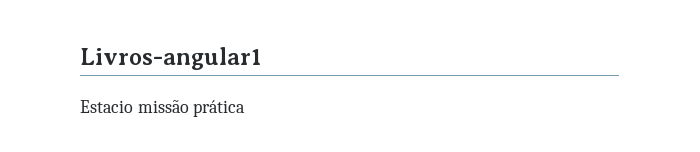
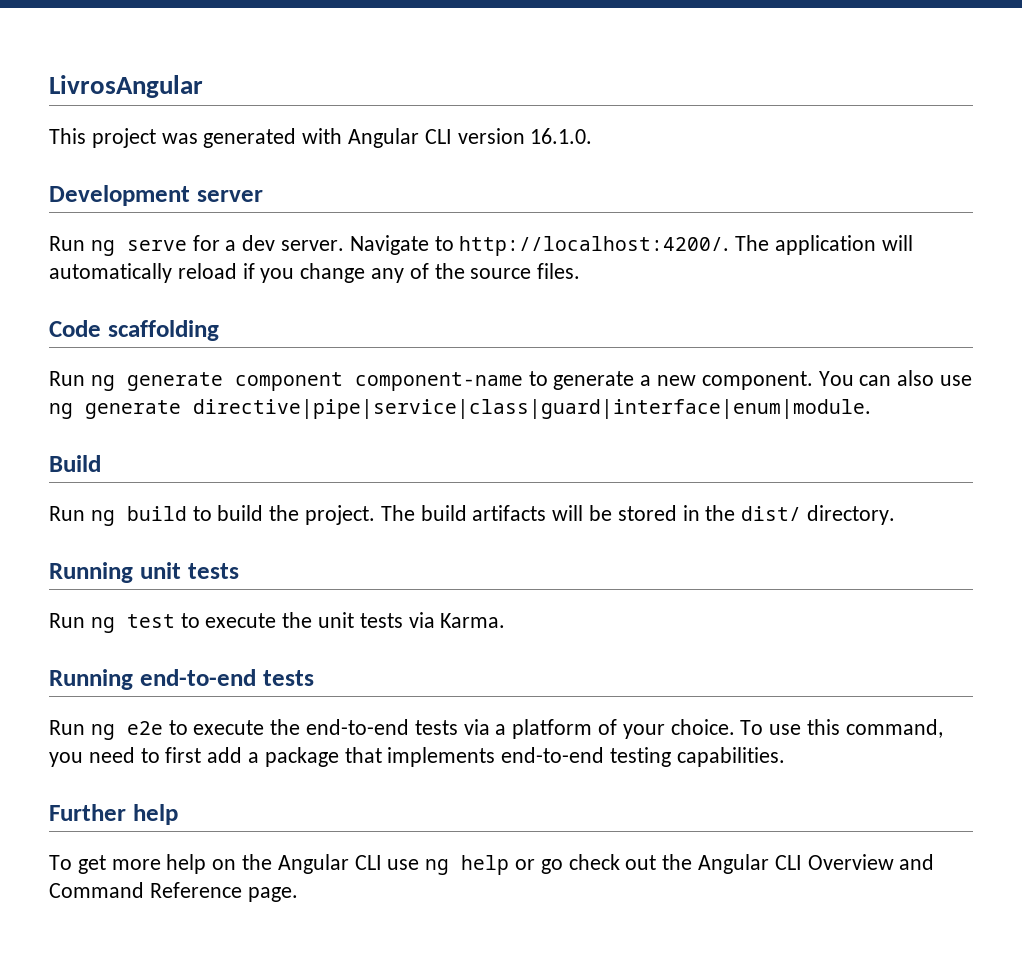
[80,47,261,70] [80,100,246,117] Livros-angular1 // Estacio missão prática -> [49,75,203,98] [49,128,593,148] [49,185,263,206] [49,235,913,256] [49,263,581,283] [49,320,219,341] [49,370,973,391] [49,399,871,419] [49,455,101,472] [49,505,896,526] [49,562,239,583] [49,612,506,633] [49,669,314,690] [49,719,943,740] [49,747,785,767] [49,804,178,825] [49,854,935,875] [49,882,298,902] LivrosAngular // This project was generated with Angular CLI version 16.1.0. // Development server // Run ng serve for a dev server. Navigate to http://localhost:4200/. The application will automatically reload if you change any of the source files. // Code scaffolding // Run ng generate component component-name to generate a new component. You can also use ng generate directive|pipe|service|class|guard|interface|enum|module. // Build // Run ng build to build the project. The build artifacts will be stored in the dist/ directory. // Running unit tests // Run ng test to execute the unit tests via Karma. // Running end-to-end tests // Run ng e2e to execute the end-to-end tests via a platform of your choice. To use this command, you need to first add a package that implements end-to-end testing capabilities. // Further help // To get more help on the Angular CLI use ng help or go check out the Angular CLI Overview and Command Reference page.

